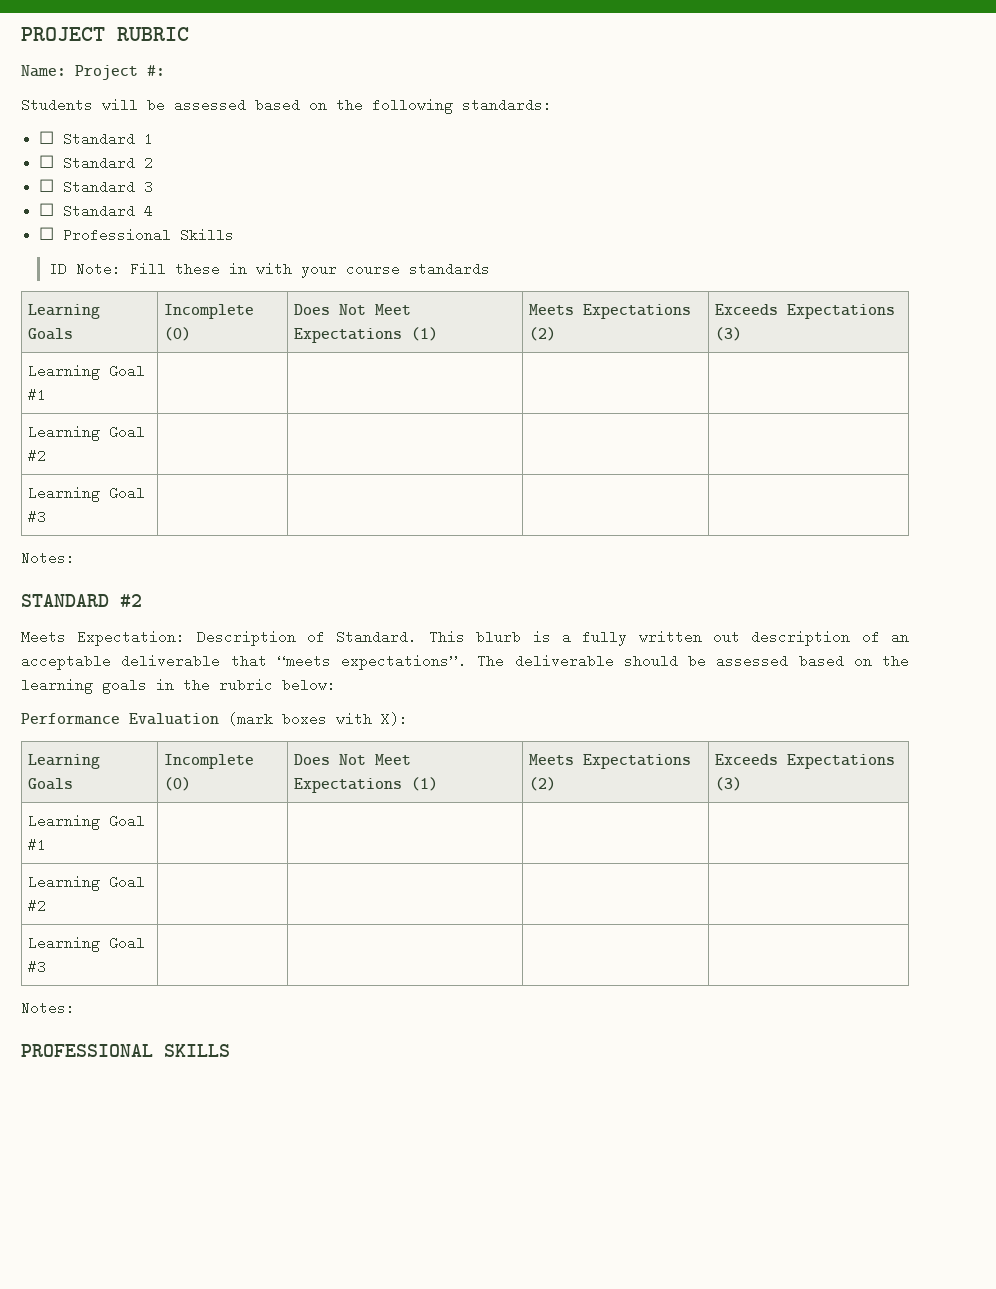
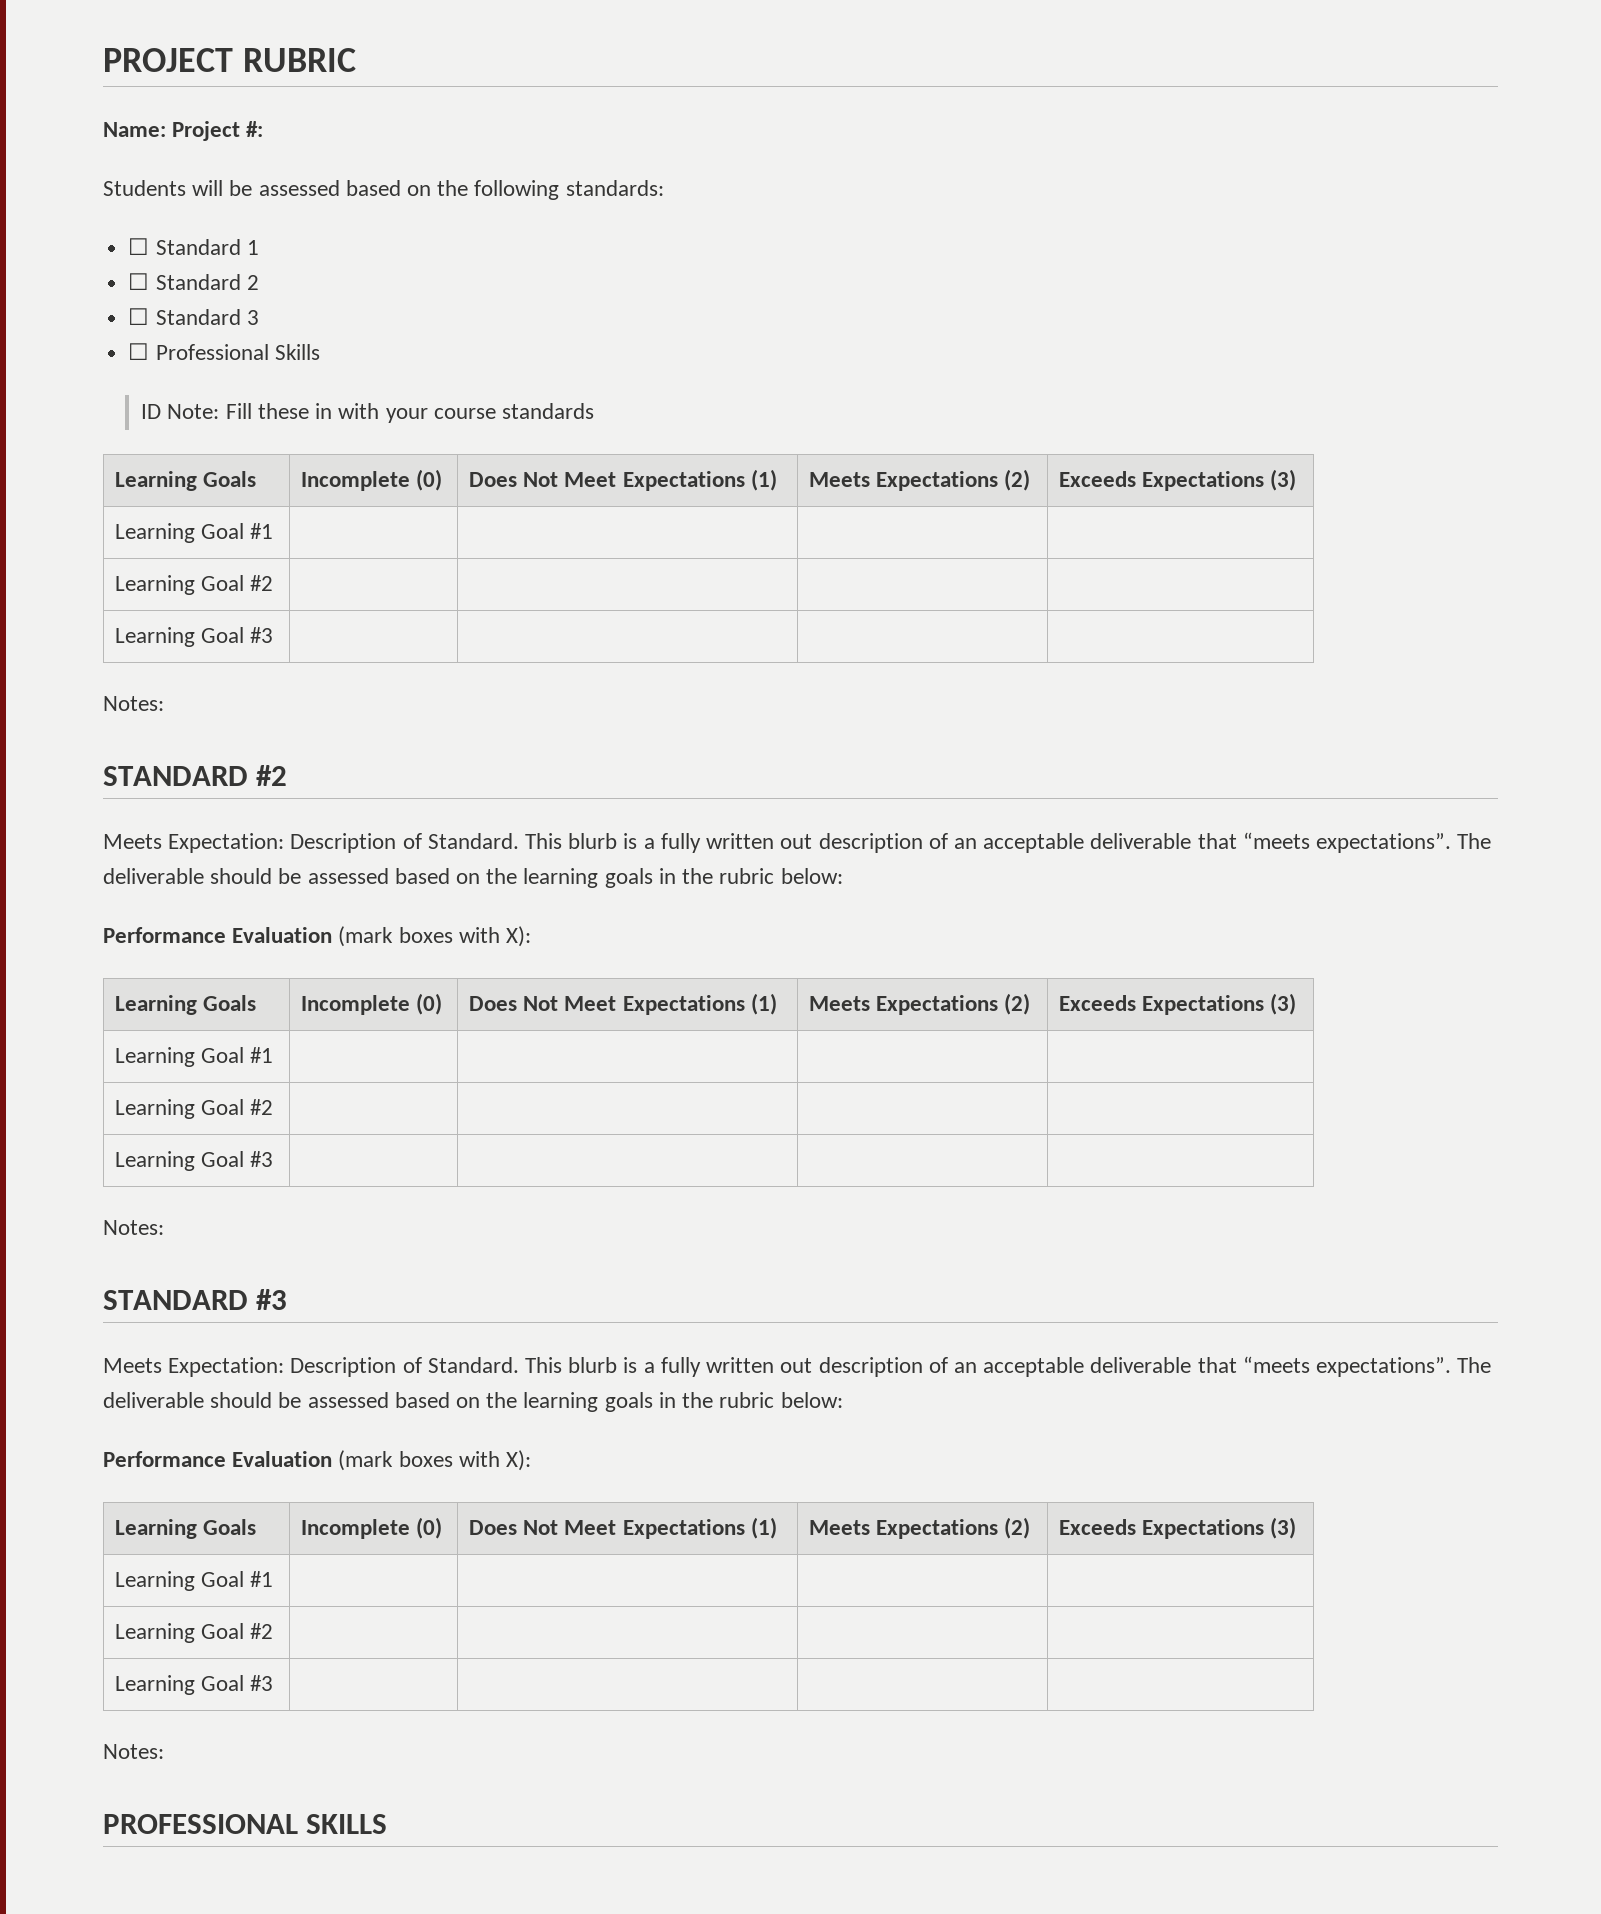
[39,203,154,218] // ☐ Standard 4 -> (259, 317) none
(75, 1008) none -> [103,1289,288,1310] [103,1356,1492,1377] [103,1392,843,1412] [103,1450,532,1471] [114,1519,257,1539] [300,1517,443,1539] [468,1517,777,1539] [808,1517,1031,1539] [1058,1517,1297,1539] [114,1571,274,1591] [114,1623,274,1643] [114,1675,274,1695] [103,1744,164,1759] // STANDARD #3 // Meets Expectation: Description of Standard. This blurb is a fully written out description of an acceptable deliverable that “meets expectations”. The deliverable should be assessed based on the learning goals in the rubric below: // Performance Evaluation (mark boxes with X): // Learning Goals | Incomplete (0) | Does Not Meet Expectations (1) | Meets Expectations (2) | Exceeds Expectations (3) // Learning Goal #1 | | | | // Learning Goal #2 | | | | // Learning Goal #3 | | | | // Notes:

